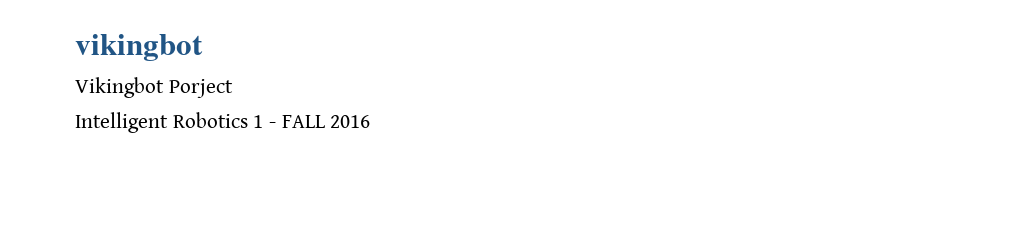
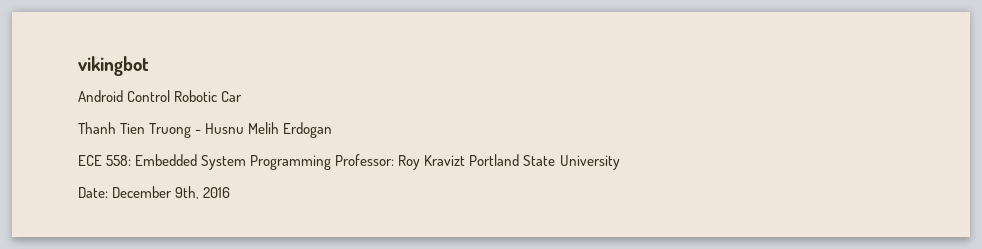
[75,77,233,98] [75,112,325,133] Vikingbot Porject // Intelligent Robotics 1 - FALL -> [78,90,243,102] [78,122,333,138] [78,154,620,170] [78,186,200,199] Android Control Robotic Car // Thanh Tien Truong - Husnu Melih Erdogan // ECE 558: Embedded System Programming Professor: Roy Kravizt Portland State University // Date: December 9th,

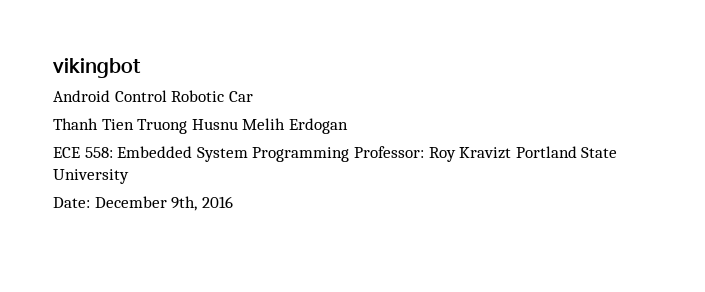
[195,129,202,134] - -> (188, 126) none

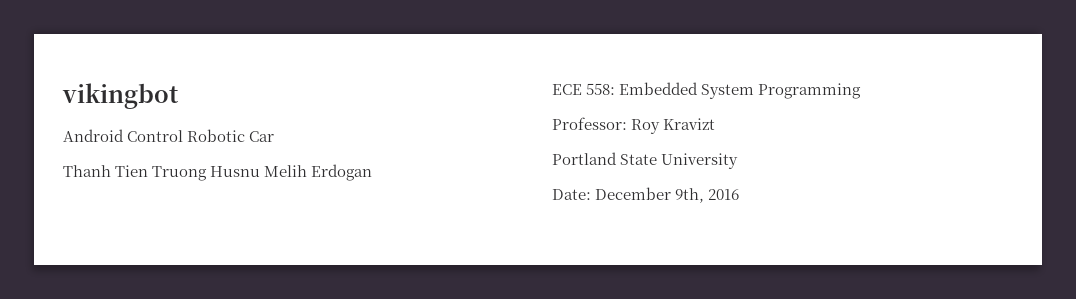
(350, 154) none -> (862, 91) //
(512, 153) none -> (716, 124) //

